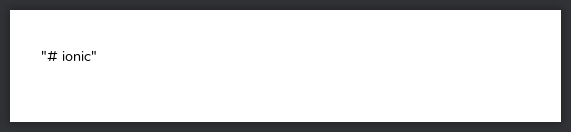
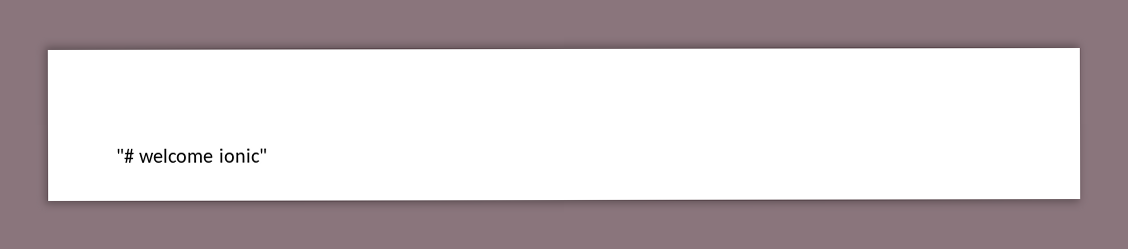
(58, 56) none -> [139,148,215,163] welcome

